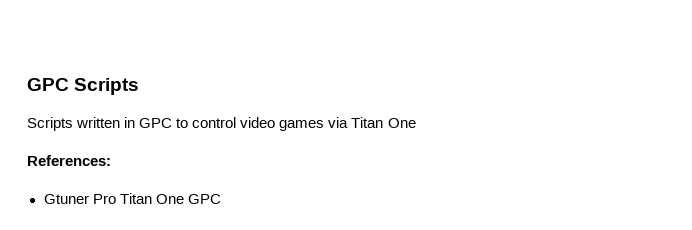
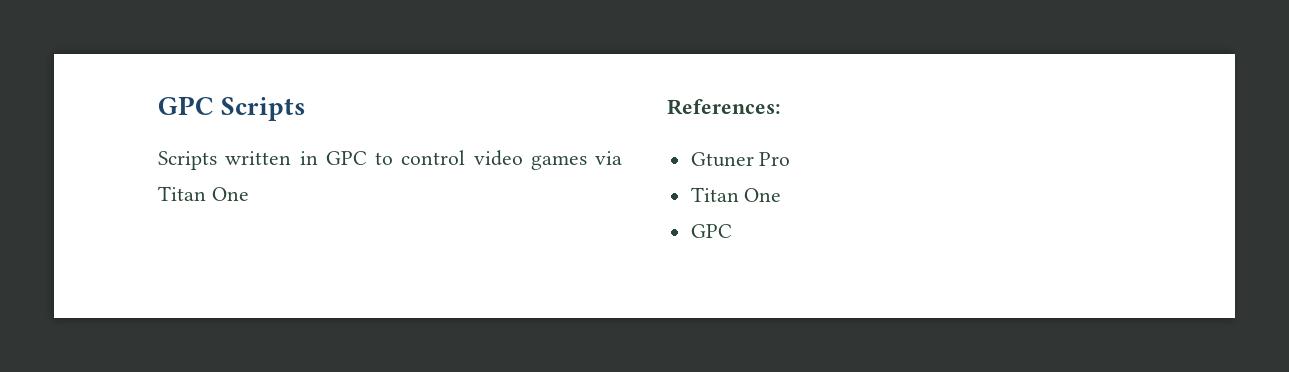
[119,193,184,204] Titan One -> [690,187,782,202] // Titan One //

